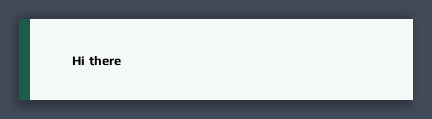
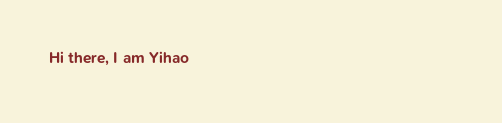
[88,55,121,66] there -> [68,51,189,66] there, I am Yihao

